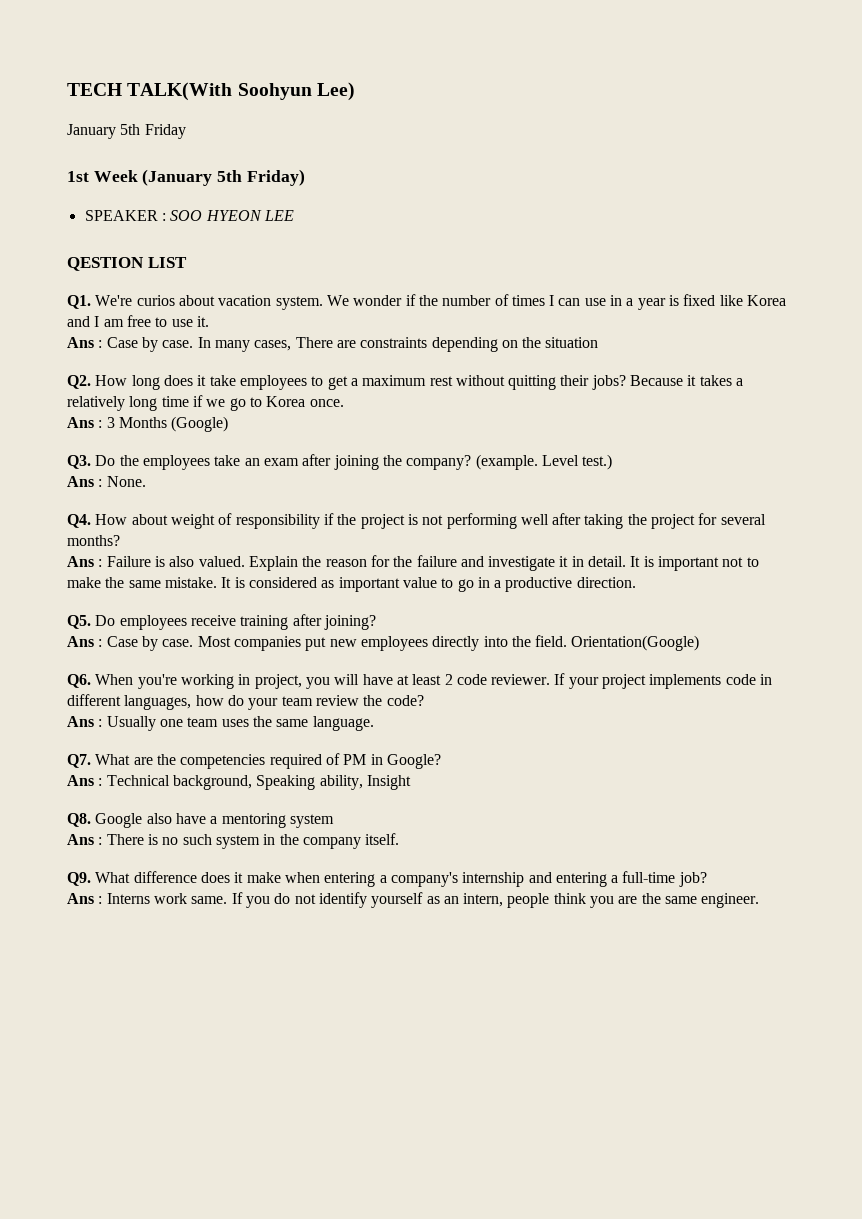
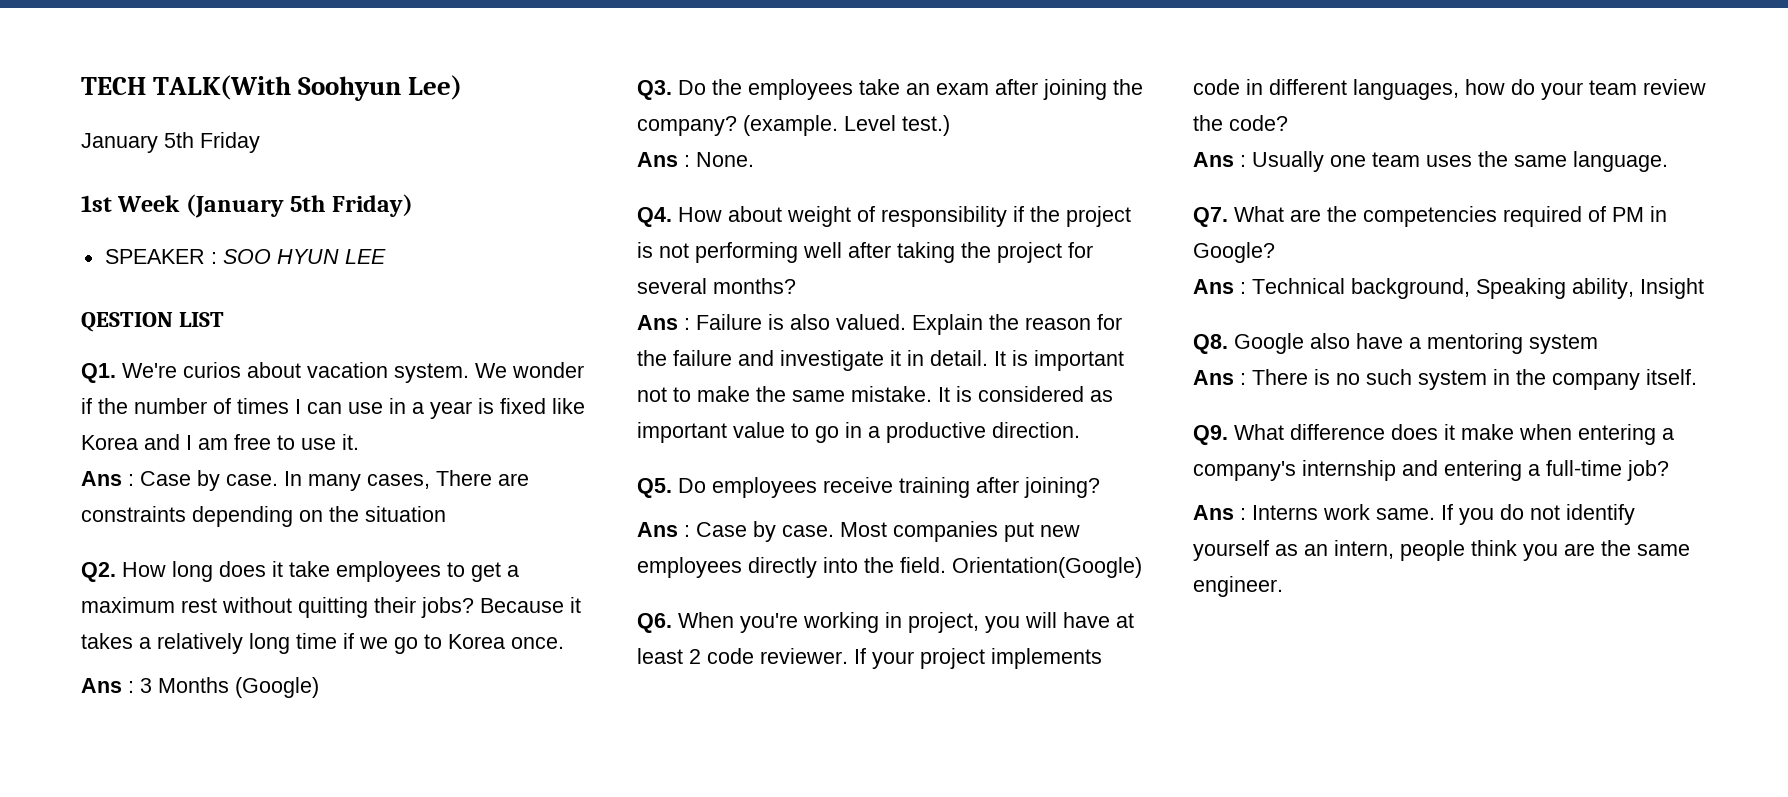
[205,210,262,221] HYEON -> [276,249,339,264] HYUN

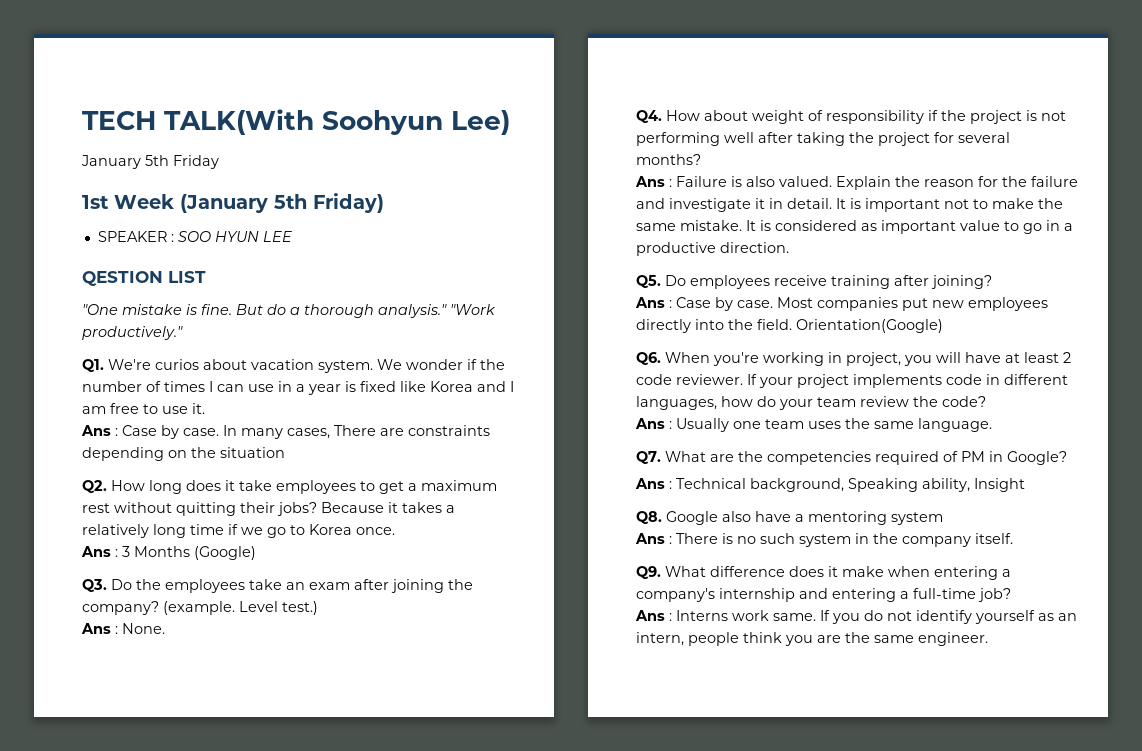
(225, 319) none -> [82,304,496,318] [82,326,183,340] // "One mistake is fine. But do a thorough analysis." "Work productively."

